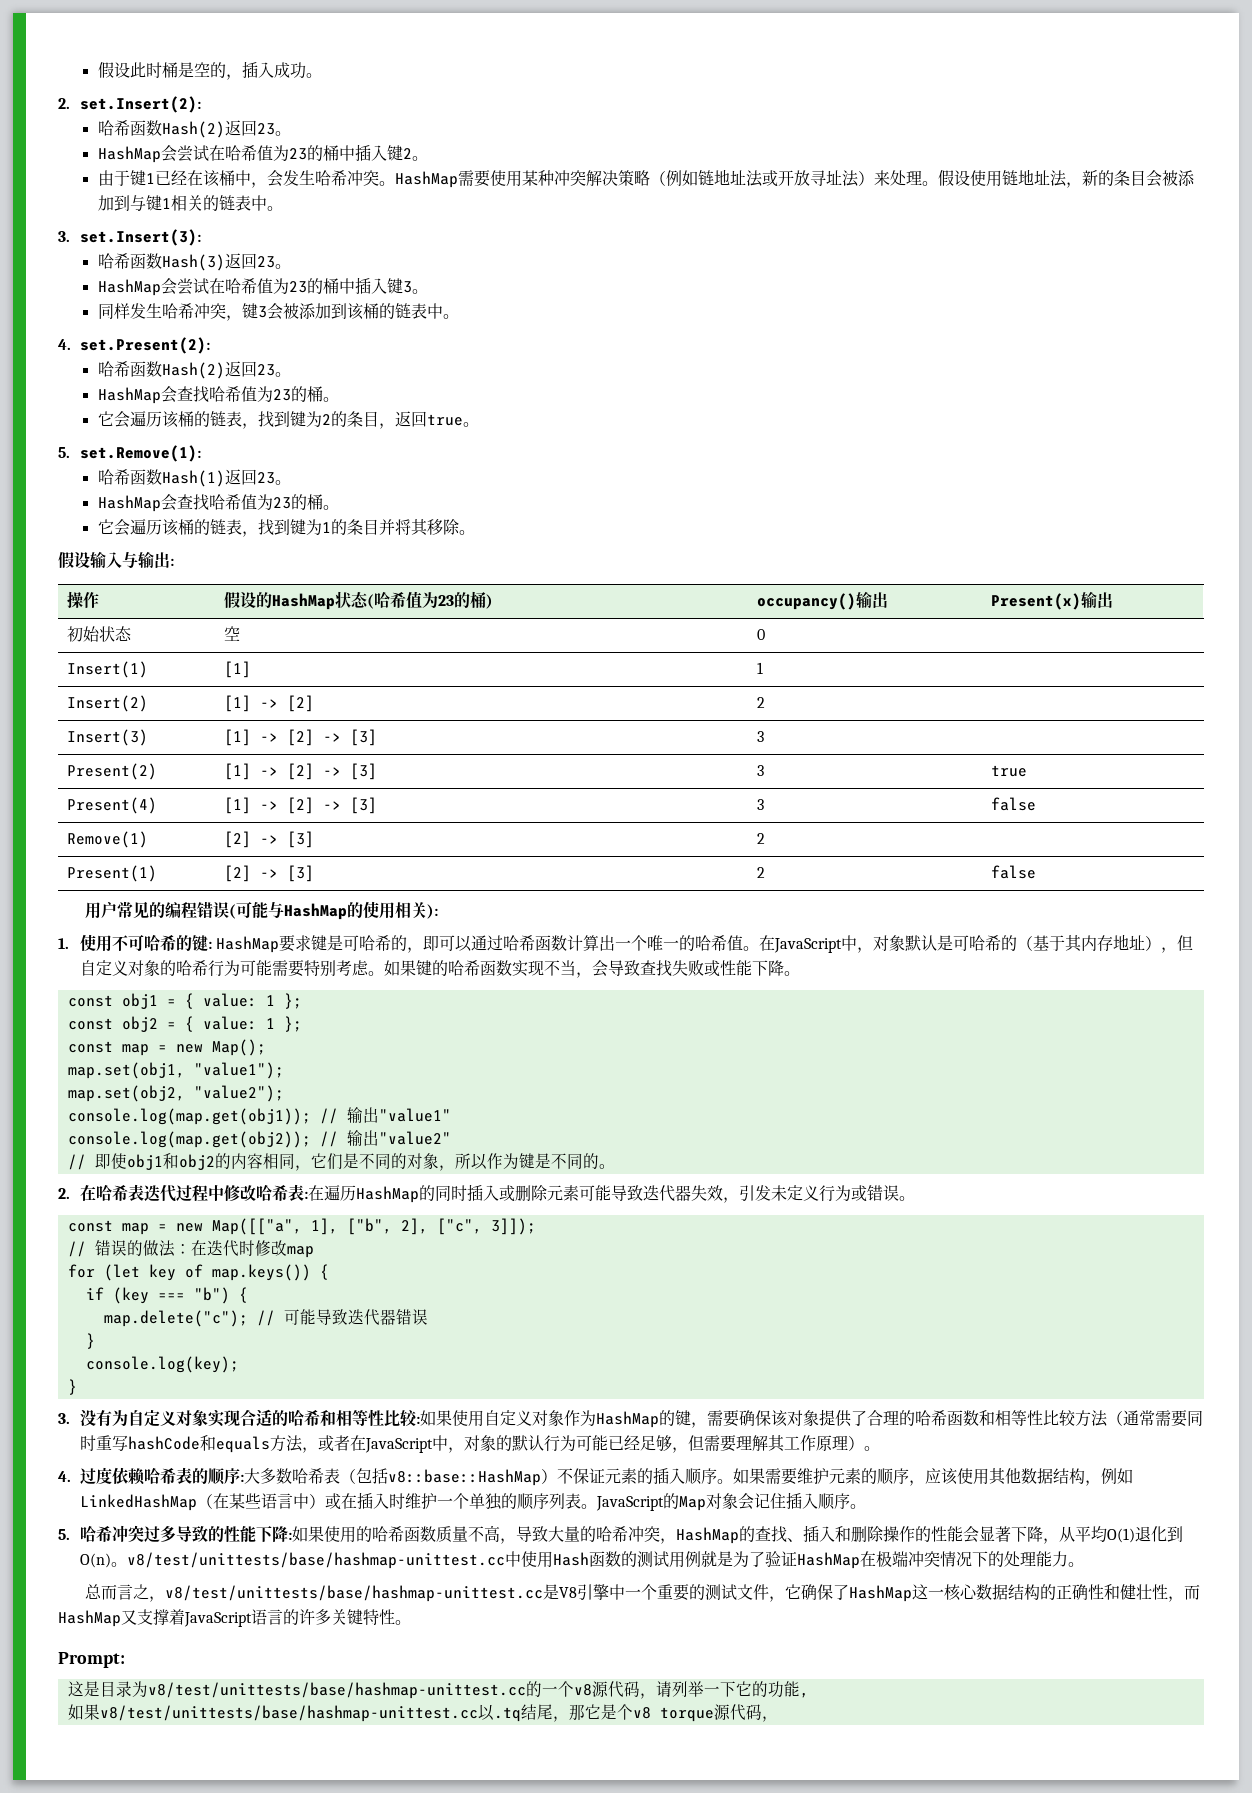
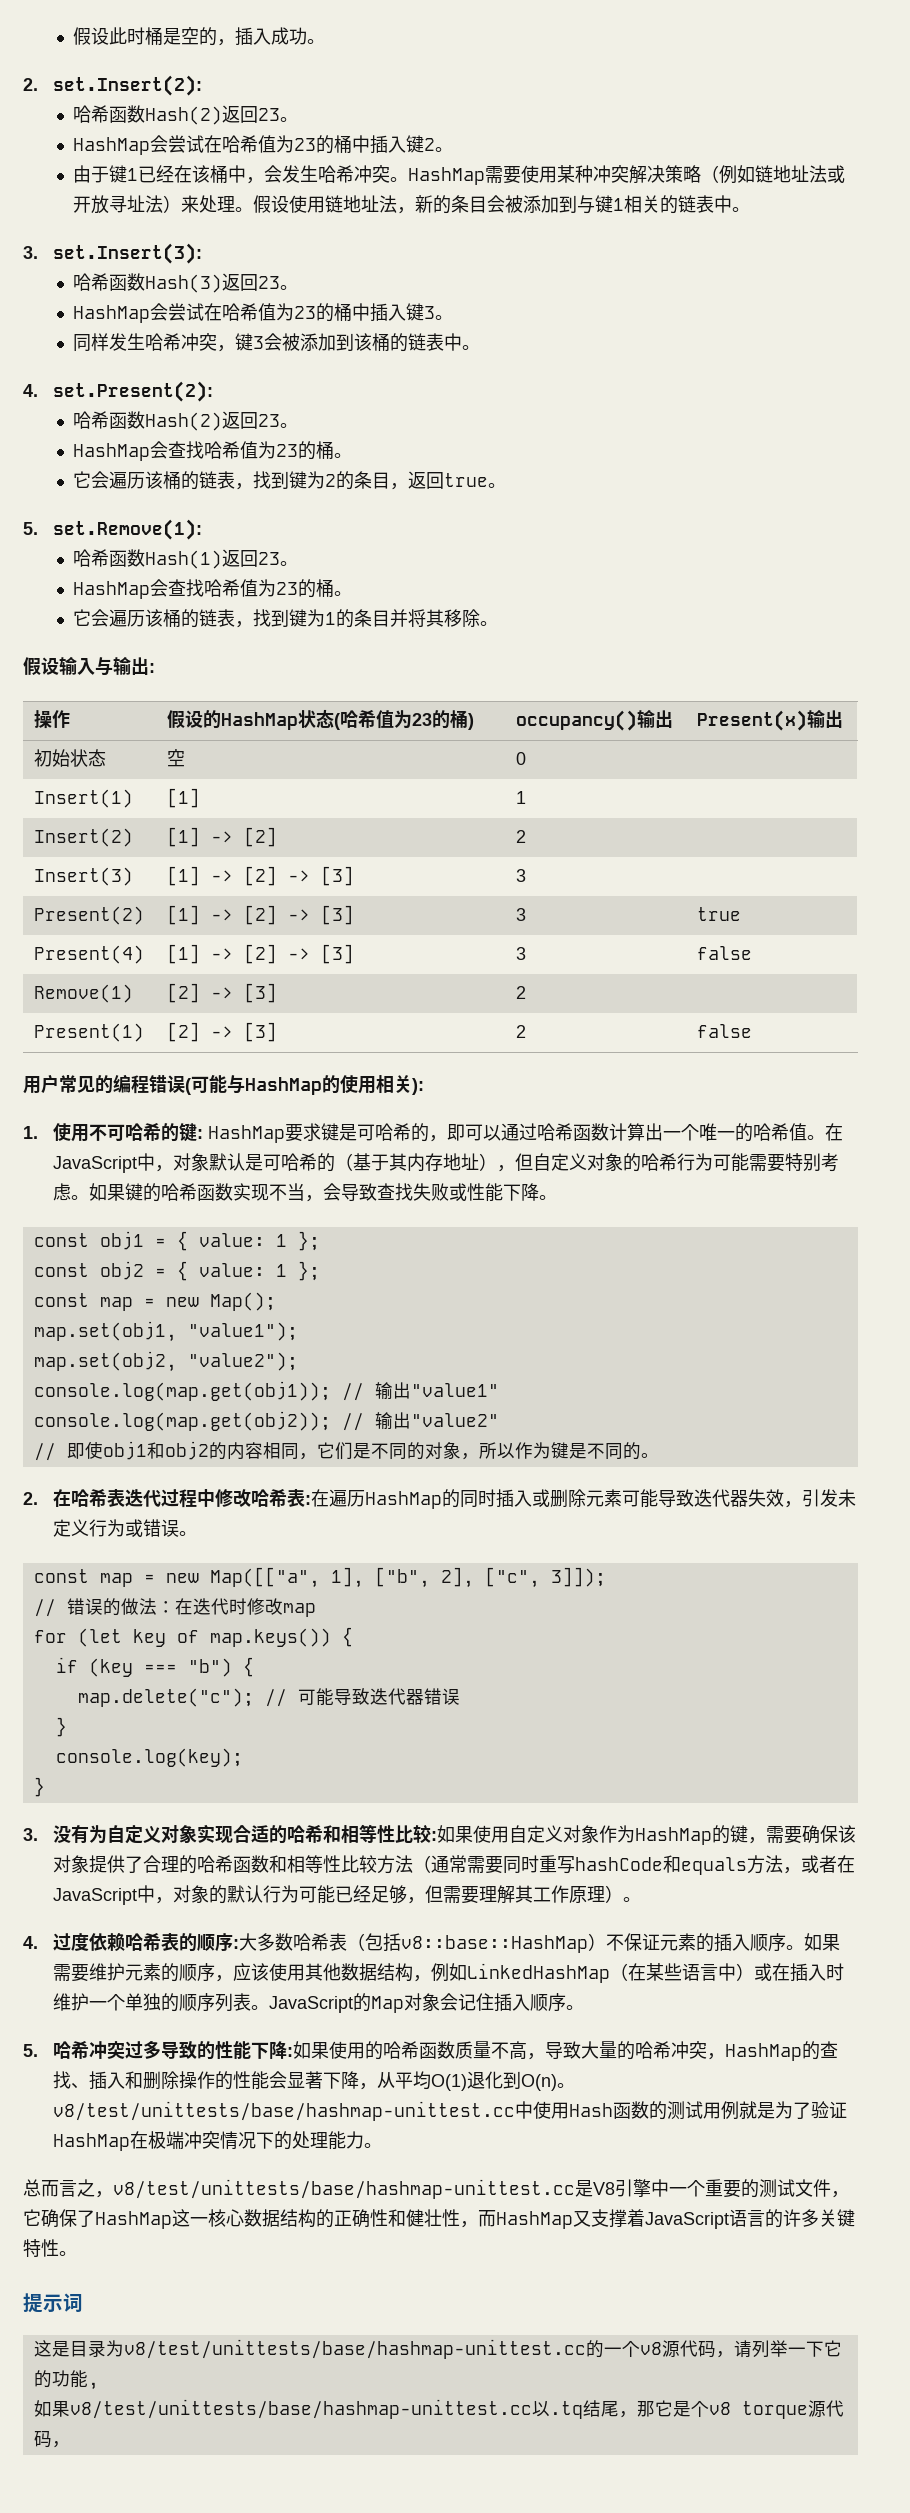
[58,1652,125,1668] Prompt: -> [23,2293,83,2313] 提示词

